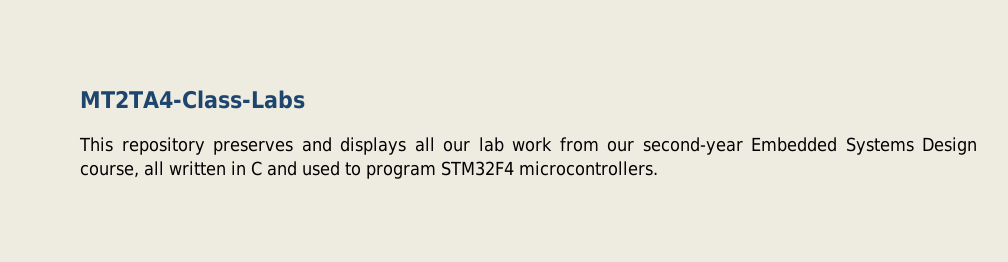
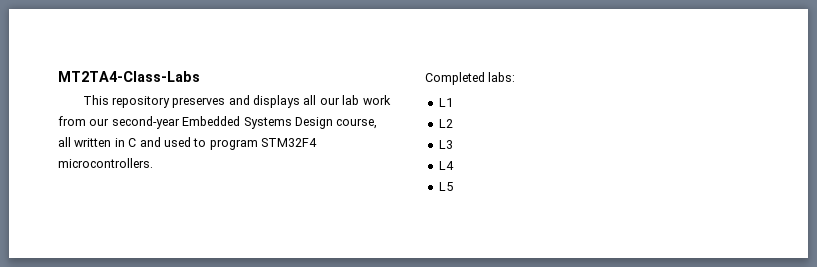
(658, 168) none -> [425,72,516,85] [438,98,453,107] [438,119,453,128] [438,140,453,149] [438,161,454,170] [438,182,453,191] // Completed labs: // L1 // L2 // L3 // L4 // L5

